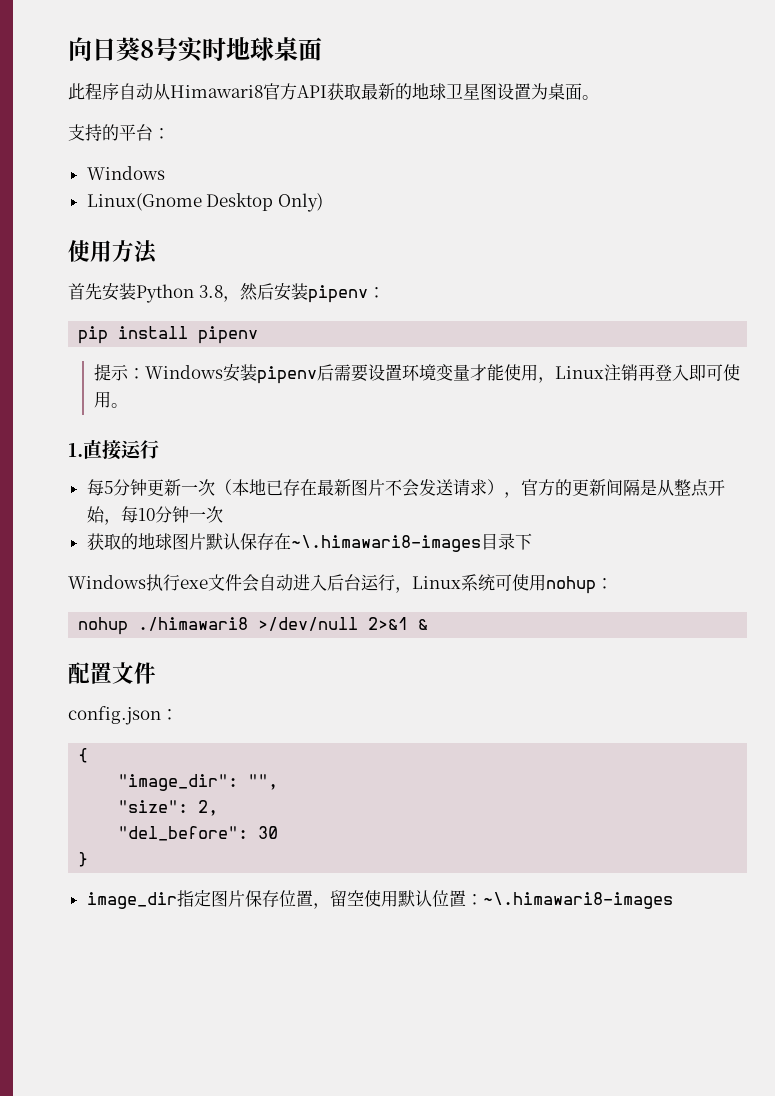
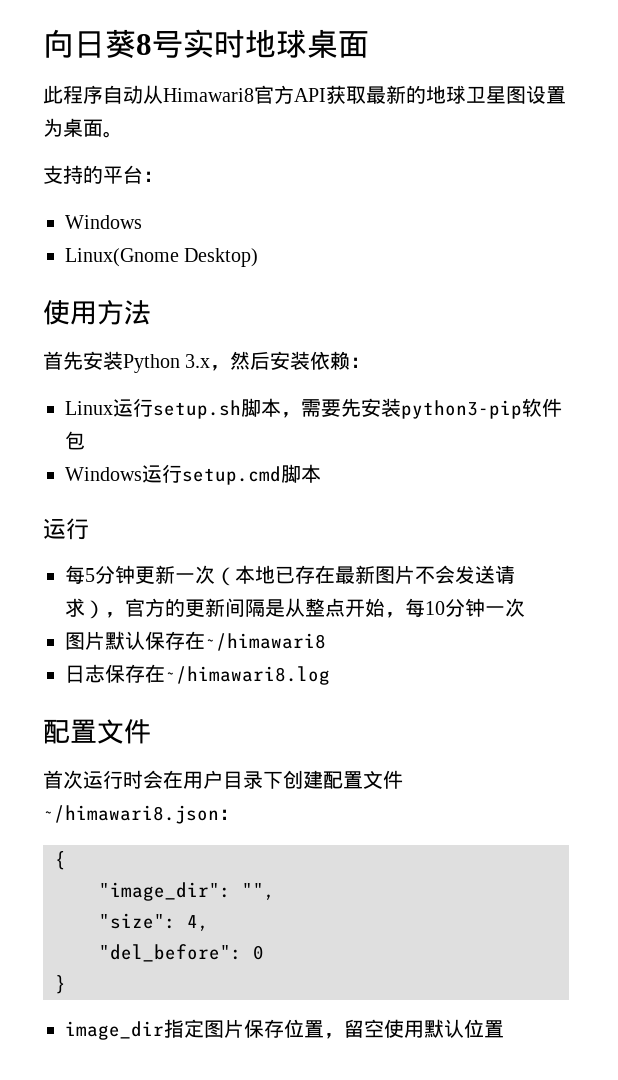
[206,193,323,212] Desktop Only) -> [184,248,259,267] Desktop)
[198,285,223,298] 3.8 -> [185,354,211,368] 3.x
[307,285,385,303] [78,326,259,344] [93,364,740,384] [93,391,128,408] [68,439,121,460] pipenv： // pip install pipenv // 提示：Windows安装pipenv后需要设置环境变量才能使用，Linux注销再登入即可使用。 // 1.直接 -> [310,351,371,370] [65,398,562,419] [65,431,85,450] [65,464,321,485] 依赖： // Linux运行setup.sh脚本，需要先安装python3-pip软件包 // Windows运行setup.cmd脚本 //
[86,533,172,550] 获取的地球 -> (525, 607) none
[290,533,532,552] [68,574,613,594] [78,617,429,635] [68,662,156,684] [68,706,161,725] ~\.himawari8-images目录下 // Windows执行exe文件会自动进入后台运行，Linux系统可使用nohup： // nohup ./himawari8 >/dev/null 2>&1 & // 配置文件 // config.json -> [205,633,326,651] [65,664,330,685] [43,719,151,744] [43,770,403,789] [43,805,219,824] ~/himawari8 // 日志保存在~/himawari8.log // 配置文件 // 首次运行时会在用户目录下创建配置文件~/himawari8.json
[198,800,219,816] 2, -> [187,915,209,931] 4,
[258,826,279,839] 30 -> [253,945,264,960] 0
[465,892,673,909] ：~\.himawari8-images -> (504, 1029) none

